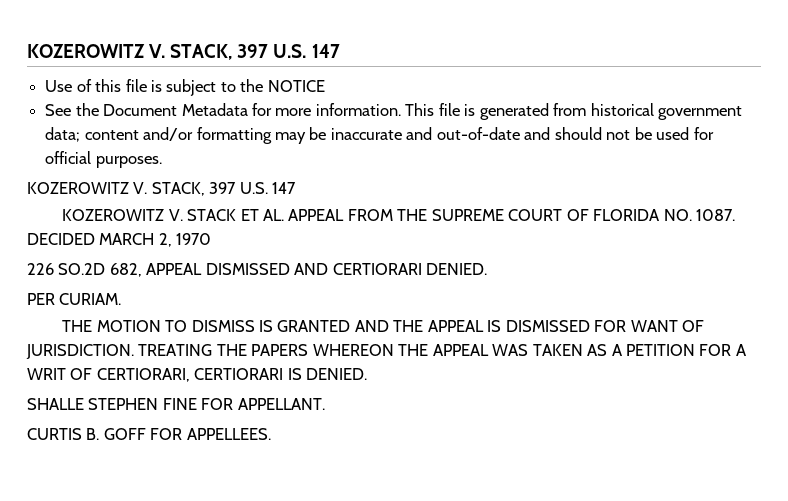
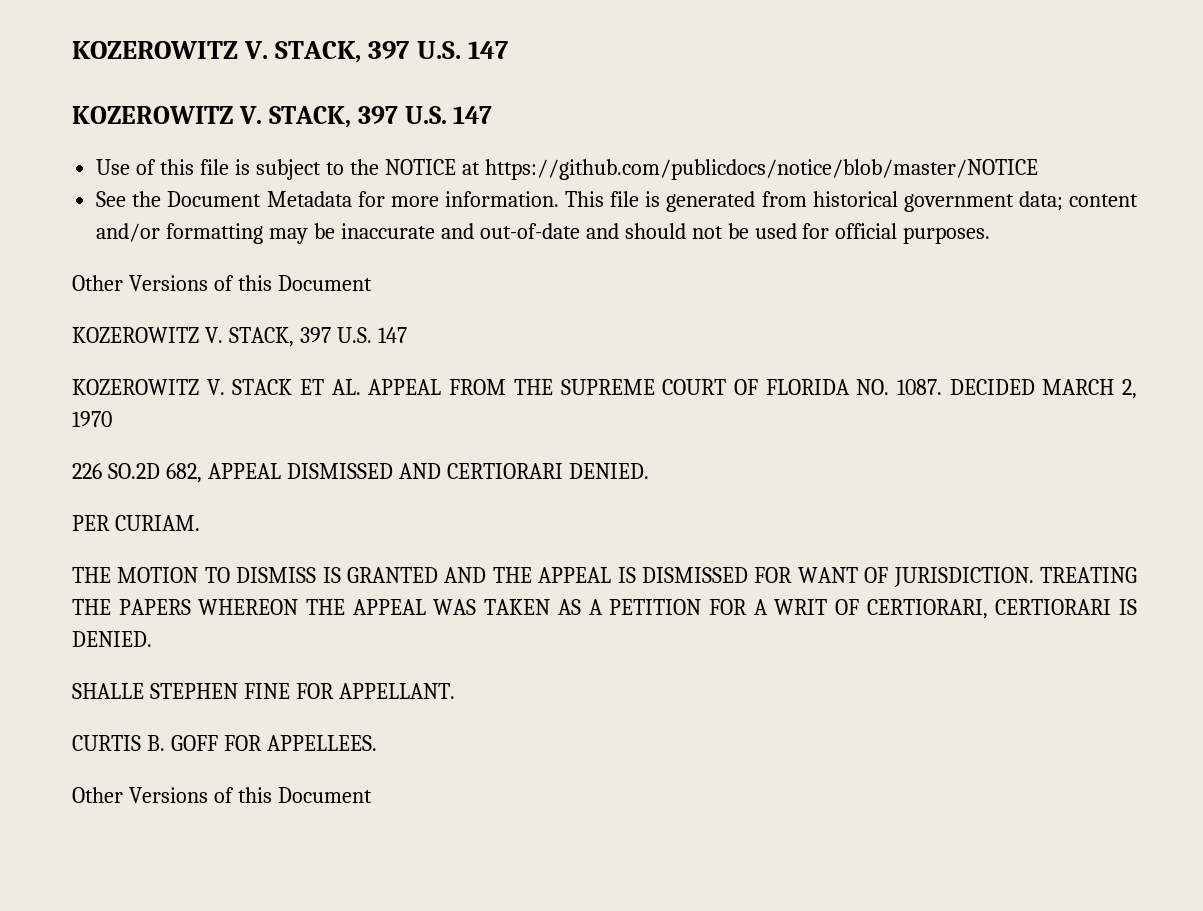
[27,44,340,60] KOZEROWITZ V. STACK, 397 U.S. 147 -> [72,41,509,63] [72,106,493,128] KOZEROWITZ V. STACK, 397 U.S. 147 // KOZEROWITZ V. STACK, 397 U.S. 147
(325, 86) none -> [461,159,1038,180] at https://github.com/publicdocs/notice/blob/master/NOTICE
(162, 162) none -> [72,275,372,291] // Other Versions of this Document
(271, 434) none -> [72,787,372,803] // Other Versions of this Document

